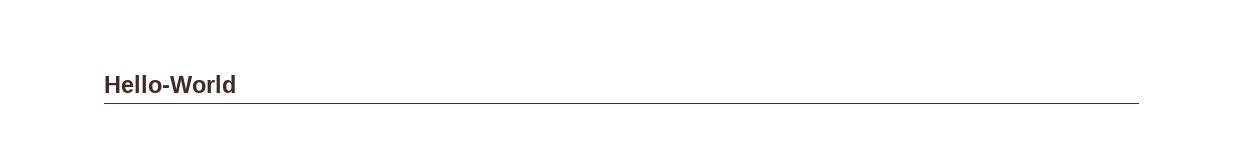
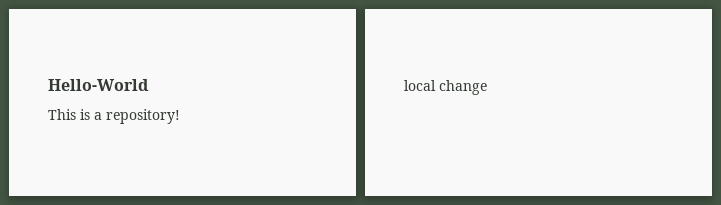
(236, 84) none -> [48,109,180,124] [404,80,487,95] // This is a repository! // local change

